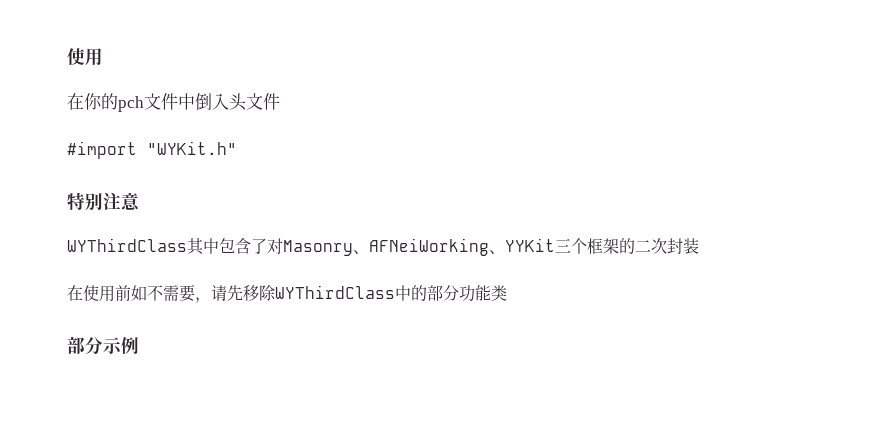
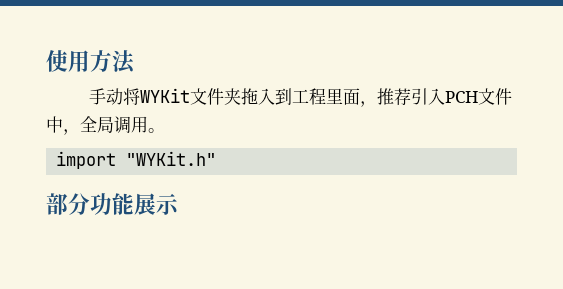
[67,48,103,66] [67,93,280,112] [67,141,237,159] [67,192,140,211] [67,238,699,256] [67,285,507,303] [67,336,139,355] 使用 // 在你的pch文件中倒入头文件 // #import "WYKit.h" // 特别注意 // WYThirdClass其中包含了对Masonry、AFNeiWorking、YYKit三个框架的二次封装 // 在使用前如不需要，请先移除WYThirdClass中的部分功能类 // 部分示例 -> [46,50,136,74] [88,88,512,107] [46,116,165,135] [56,151,217,169] [46,193,179,215] 使用方法 // 手动将WYKit文件夹拖入到工程里面，推荐引入PCH文件中，全局调用。 // import "WYKit.h" // 部分功能展示

